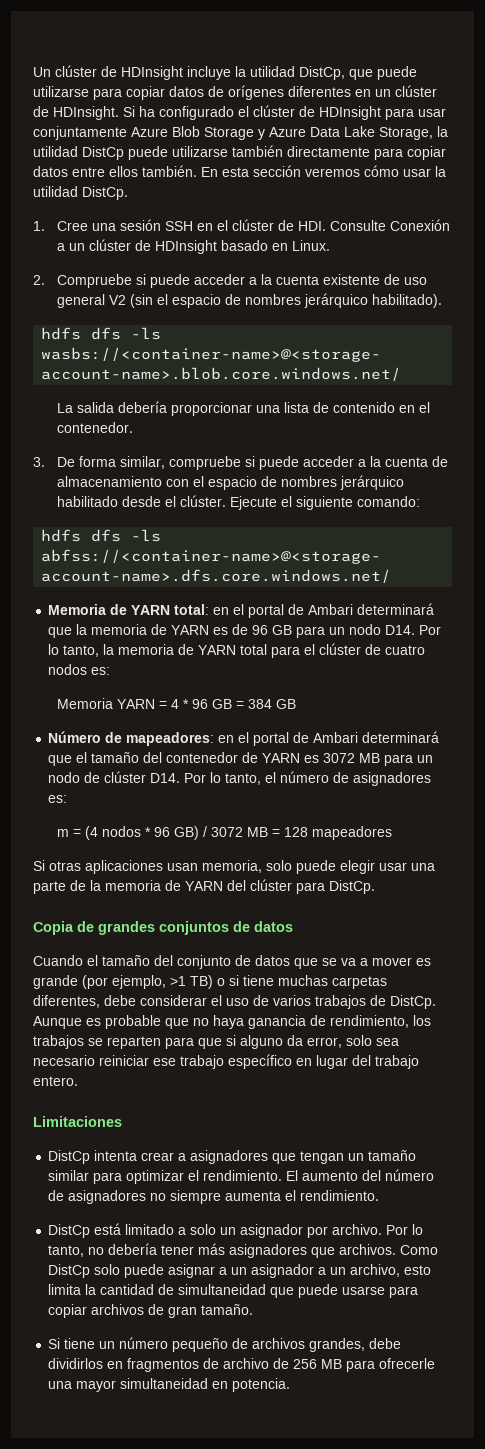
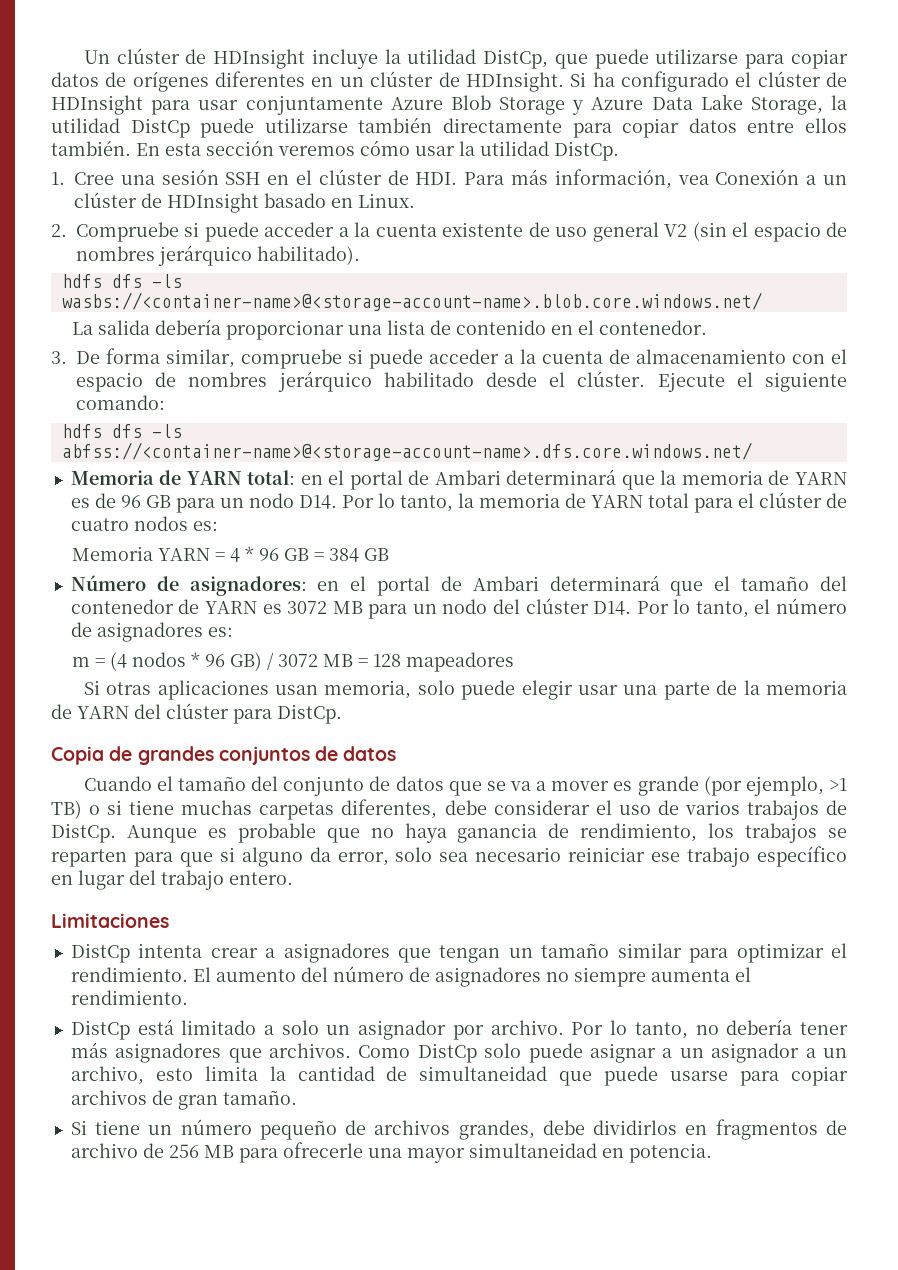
[330,220,387,231] Consulte -> [464,169,709,189] Para más información, vea
[126,732,215,746] mapeadores: -> [189,576,307,596] asignadores:
[84,772,101,783] de -> [492,599,520,614] del

